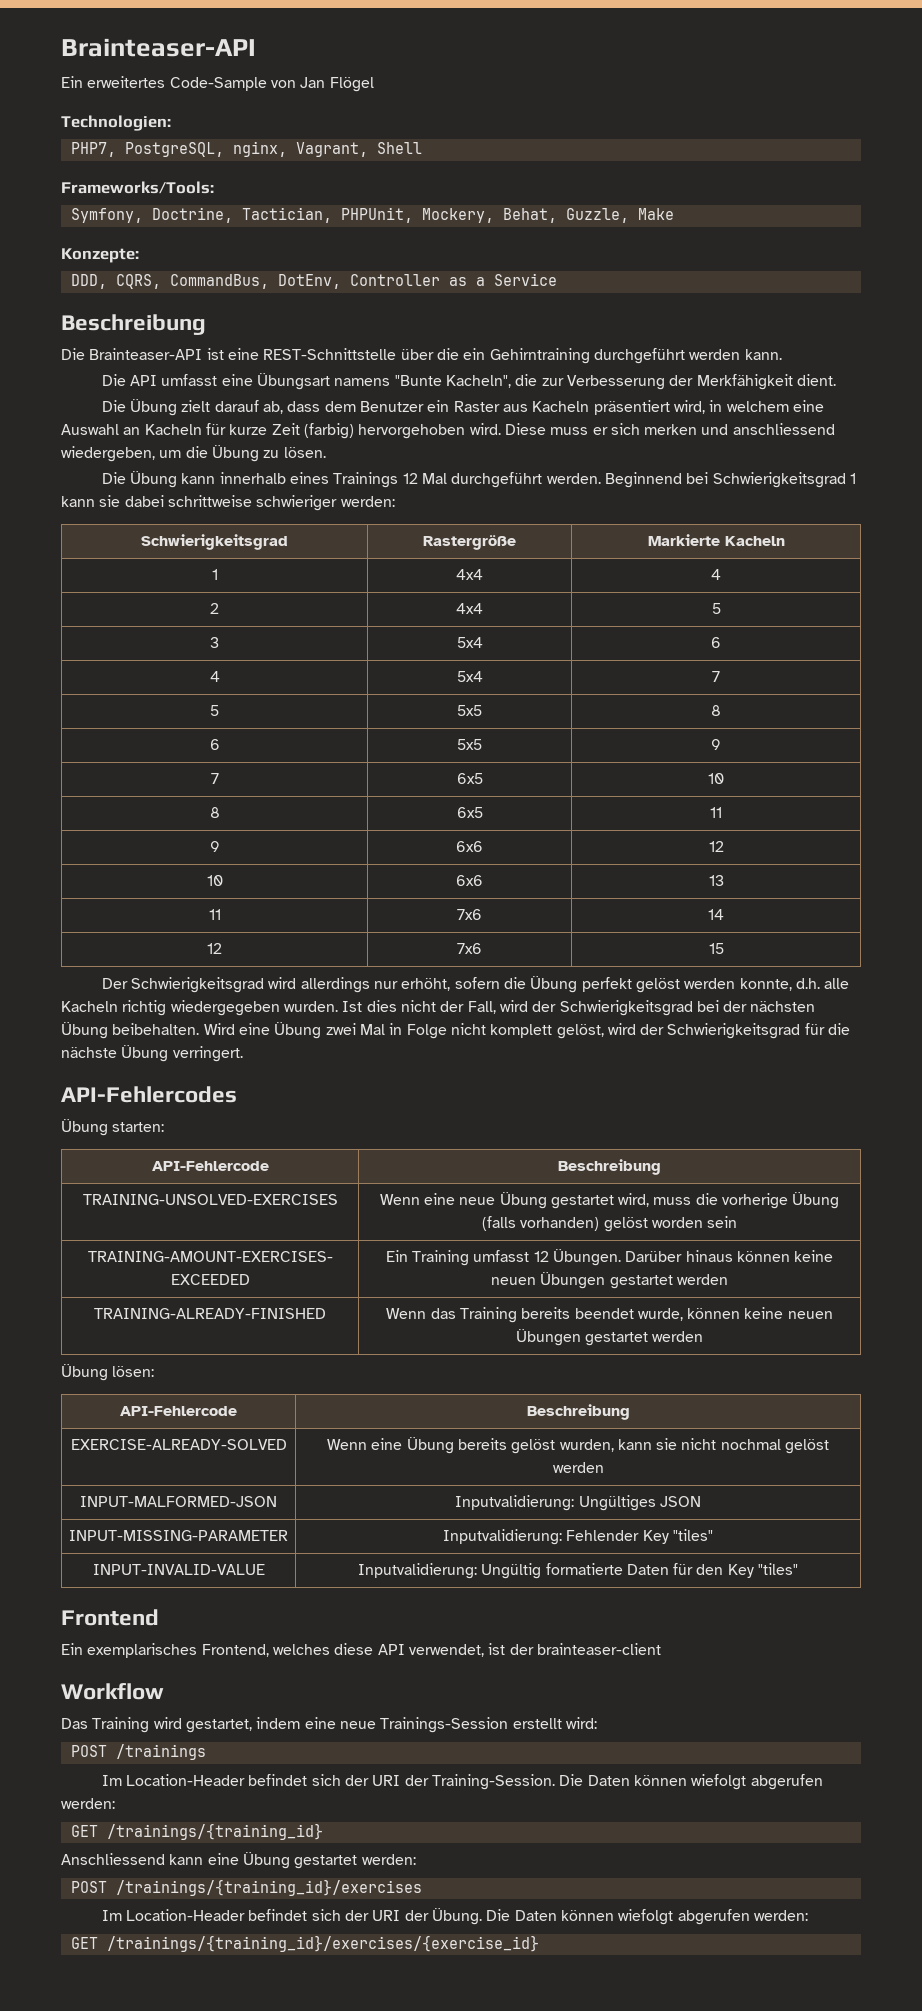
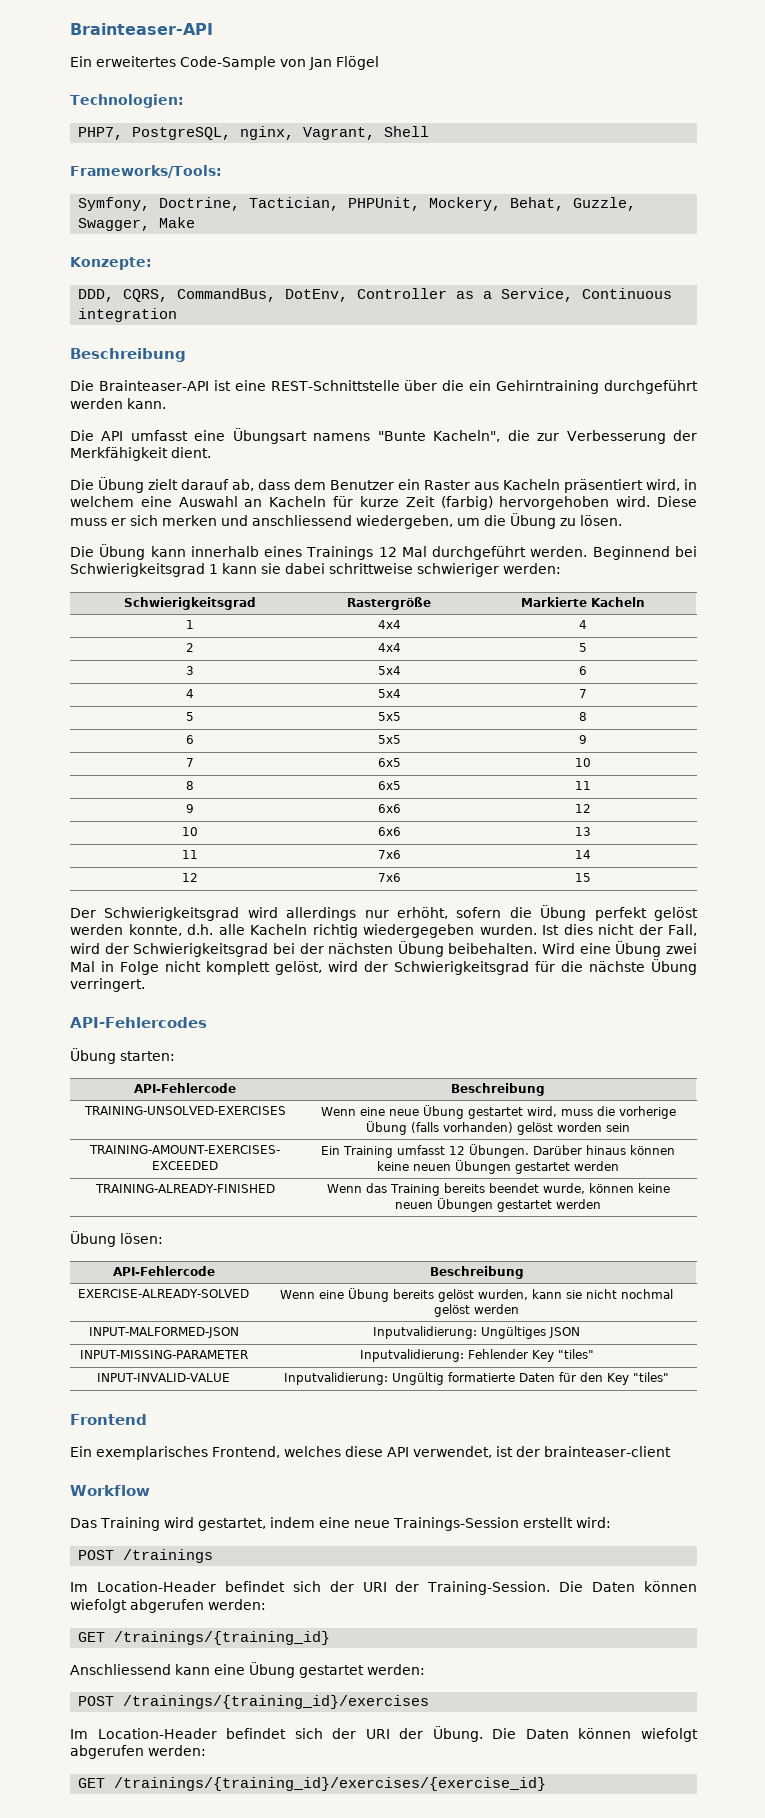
(629, 215) none -> [78,218,151,231] Swagger,
[493,273,557,286] Service -> [501,288,673,302] [78,308,178,322] Service, Continuous integration

